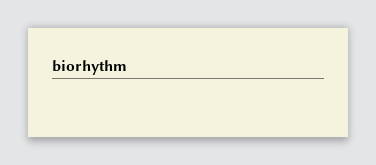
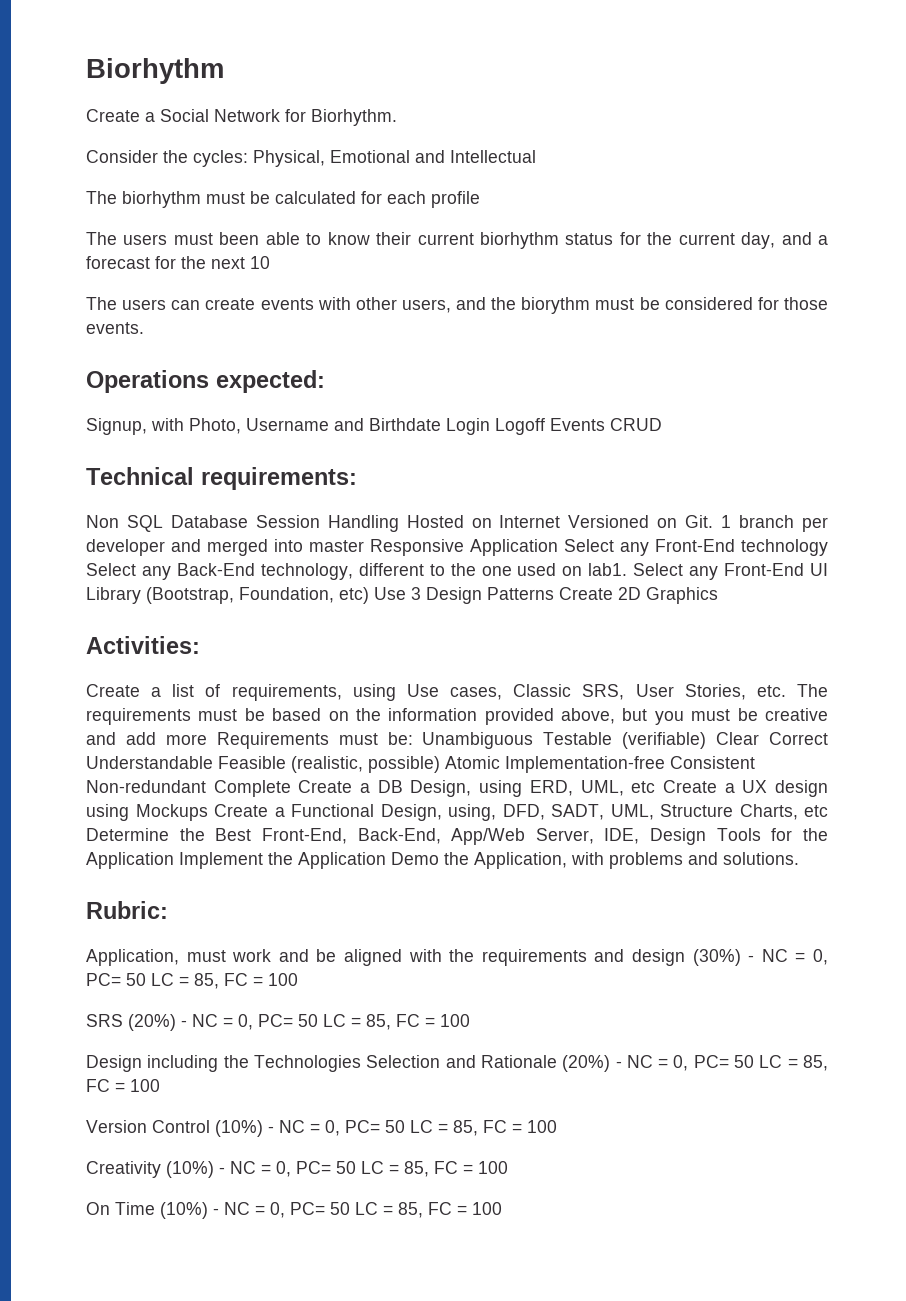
[52,60,127,75] biorhythm -> [86,58,224,84] [86,109,397,126] [86,150,536,167] [86,191,480,208] [86,232,828,249] [86,256,270,269] [86,297,828,314] [86,322,144,334] [86,370,325,393] [86,418,662,435] [86,467,357,490] [86,515,828,532] [86,539,828,556] [86,563,829,580] [86,587,718,604] [86,636,200,654] [86,684,828,701] [86,708,828,725] [86,732,828,749] [86,756,755,773] [86,780,829,797] [86,804,828,821] [86,828,828,845] [86,852,799,869] [86,901,168,919] [86,949,829,966] [86,973,298,989] [86,1014,470,1031] [86,1055,828,1072] [86,1079,160,1092] [86,1120,557,1137] [86,1161,508,1178] [86,1202,502,1219] Biorhythm // Create a Social Network for Biorhythm. // Consider the cycles: Physical, Emotional and Intellectual // The biorhythm must be calculated for each profile // The users must been able to know their current biorhythm status for the current day, and a forecast for the next 10 // The users can create events with other users, and the biorythm must be considered for those events. // Operations expected: // Signup, with Photo, Username and Birthdate Login Logoff Events CRUD // Technical requirements: // Non SQL Database Session Handling Hosted on Internet Versioned on Git. 1 branch per developer and merged into master Responsive Application Select any Front-End technology Select any Back-End technology, different to the one used on lab1. Select any Front-End UI Library (Bootstrap, Foundation, etc) Use 3 Design Patterns Create 2D Graphics // Activities: // Create a list of requirements, using Use cases, Classic SRS, User Stories, etc. The requirements must be based on the information provided above, but you must be creative and add more Requirements must be: Unambiguous Testable (verifiable) Clear Correct Understandable Feasible (realistic, possible) Atomic Implementation-free Consistent Non-redundant Complete Create a DB Design, using ERD, UML, etc Create a UX design using Mockups Create a Functional Design, using, DFD, SADT, UML, Structure Charts, etc Determine the Best Front-End, Back-End, App/Web Server, IDE, Design Tools for the Application Implement the Application Demo the Application, with problems and solutions. // Rubric: // Application, must work and be aligned with the requirements and design (30%) - NC = 0, PC= 50 LC = 85, FC = 100 // SRS (20%) - NC = 0, PC= 50 LC = 85, FC = 100 // Design including the Technologies Selection and Rationale (20%) - NC = 0, PC= 50 LC = 85, FC = 100 // Version Control (10%) - NC = 0, PC= 50 LC = 85, FC = 100 // Creativity (10%) - NC = 0, PC= 50 LC = 85, FC = 100 // On Time (10%) - NC = 0, PC= 50 LC = 85, FC = 100

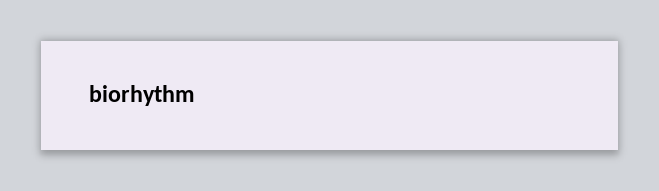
[86,58,224,84] [86,109,397,126] [86,150,536,167] [86,191,480,208] [86,232,828,249] [86,256,270,269] [86,297,828,314] [86,322,144,334] [86,370,325,393] [86,418,662,435] [86,467,357,490] [86,515,828,532] [86,539,828,556] [86,563,829,580] [86,587,718,604] [86,636,200,654] [86,684,828,701] [86,708,828,725] [86,732,828,749] [86,756,755,773] [86,780,829,797] [86,804,828,821] [86,828,828,845] [86,852,799,869] [86,901,168,919] [86,949,829,966] [86,973,298,989] [86,1014,470,1031] [86,1055,828,1072] [86,1079,160,1092] [86,1120,557,1137] [86,1161,508,1178] [86,1202,502,1219] Biorhythm // Create a Social Network for Biorhythm. // Consider the cycles: Physical, Emotional and Intellectual // The biorhythm must be calculated for each profile // The users must been able to know their current biorhythm status for the current day, and a forecast for the next 10 // The users can create events with other users, and the biorythm must be considered for those events. // Operations expected: // Signup, with Photo, Username and Birthdate Login Logoff Events CRUD // Technical requirements: // Non SQL Database Session Handling Hosted on Internet Versioned on Git. 1 branch per developer and merged into master Responsive Application Select any Front-End technology Select any Back-End technology, different to the one used on lab1. Select any Front-End UI Library (Bootstrap, Foundation, etc) Use 3 Design Patterns Create 2D Graphics // Activities: // Create a list of requirements, using Use cases, Classic SRS, User Stories, etc. The requirements must be based on the information provided above, but you must be creative and add more Requirements must be: Unambiguous Testable (verifiable) Clear Correct Understandable Feasible (realistic, possible) Atomic Implementation-free Consistent Non-redundant Complete Create a DB Design, using ERD, UML, etc Create a UX design using Mockups Create a Functional Design, using, DFD, SADT, UML, Structure Charts, etc Determine the Best Front-End, Back-End, App/Web Server, IDE, Design Tools for the Application Implement the Application Demo the Application, with problems and solutions. // Rubric: // Application, must work and be aligned with the requirements and design (30%) - NC = 0, PC= 50 LC = 85, FC = 100 // SRS (20%) - NC = 0, PC= 50 LC = 85, FC = 100 // Design including the Technologies Selection and Rationale (20%) - NC = 0, PC= 50 LC = 85, FC = 100 // Version Control (10%) - NC = 0, PC= 50 LC = 85, FC = 100 // Creativity (10%) - NC = 0, PC= 50 LC = 85, FC = 100 // On Time (10%) - NC = 0, PC= 50 LC = 85, FC = 100 -> [89,85,195,106] biorhythm

